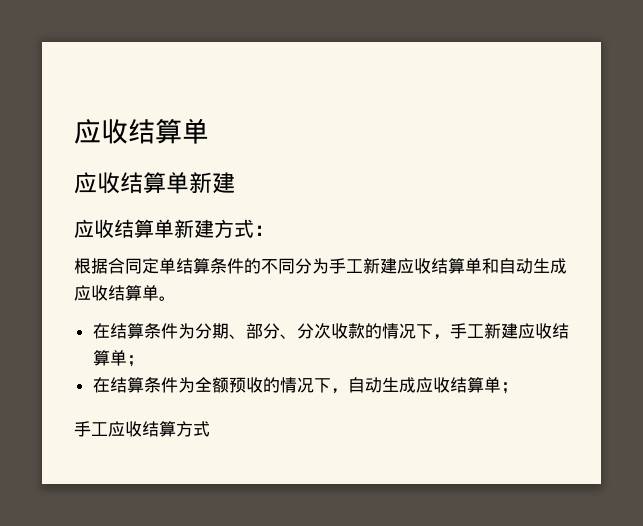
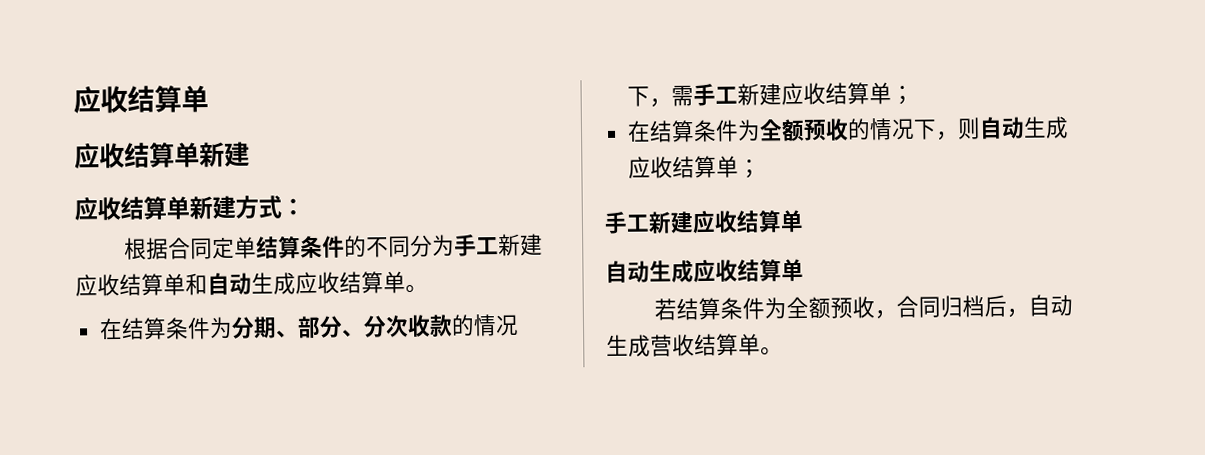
(450, 337) none -> [670,85,694,107] 需
(348, 391) none -> [956,117,981,140] 则
[108,421,210,437] 应收结算方式 -> [648,209,804,235] [605,258,804,284] [654,294,1074,321] [606,333,783,357] 新建应收结算单 // 自动生成应收结算单 // 若结算条件为全额预收，合同归档后，自动生成营收结算单。

